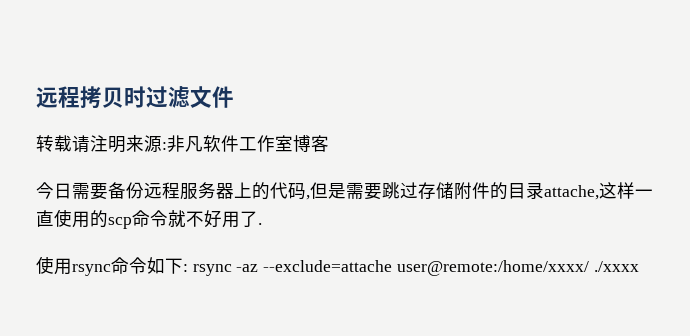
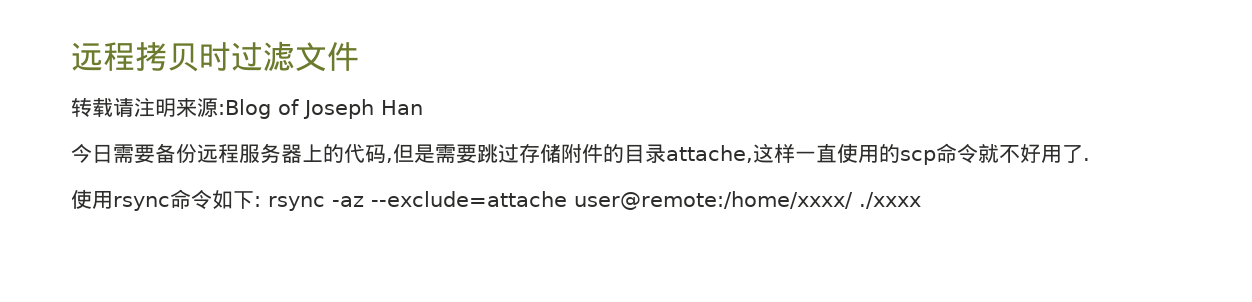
[162,135,329,152] :非凡软件工作室博客 -> [218,99,423,119] :Blog of Joseph Han

